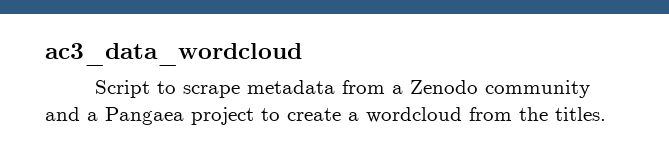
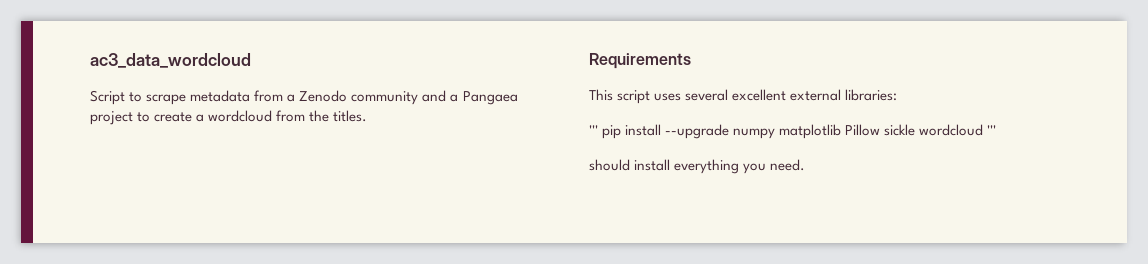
(606, 114) none -> [589,53,691,69] [589,89,898,104] [589,124,997,139] [589,159,806,174] // Requirements // This script uses several excellent external libraries: // ''' pip install --upgrade numpy matplotlib Pillow sickle wordcloud ''' // should install everything you need.

